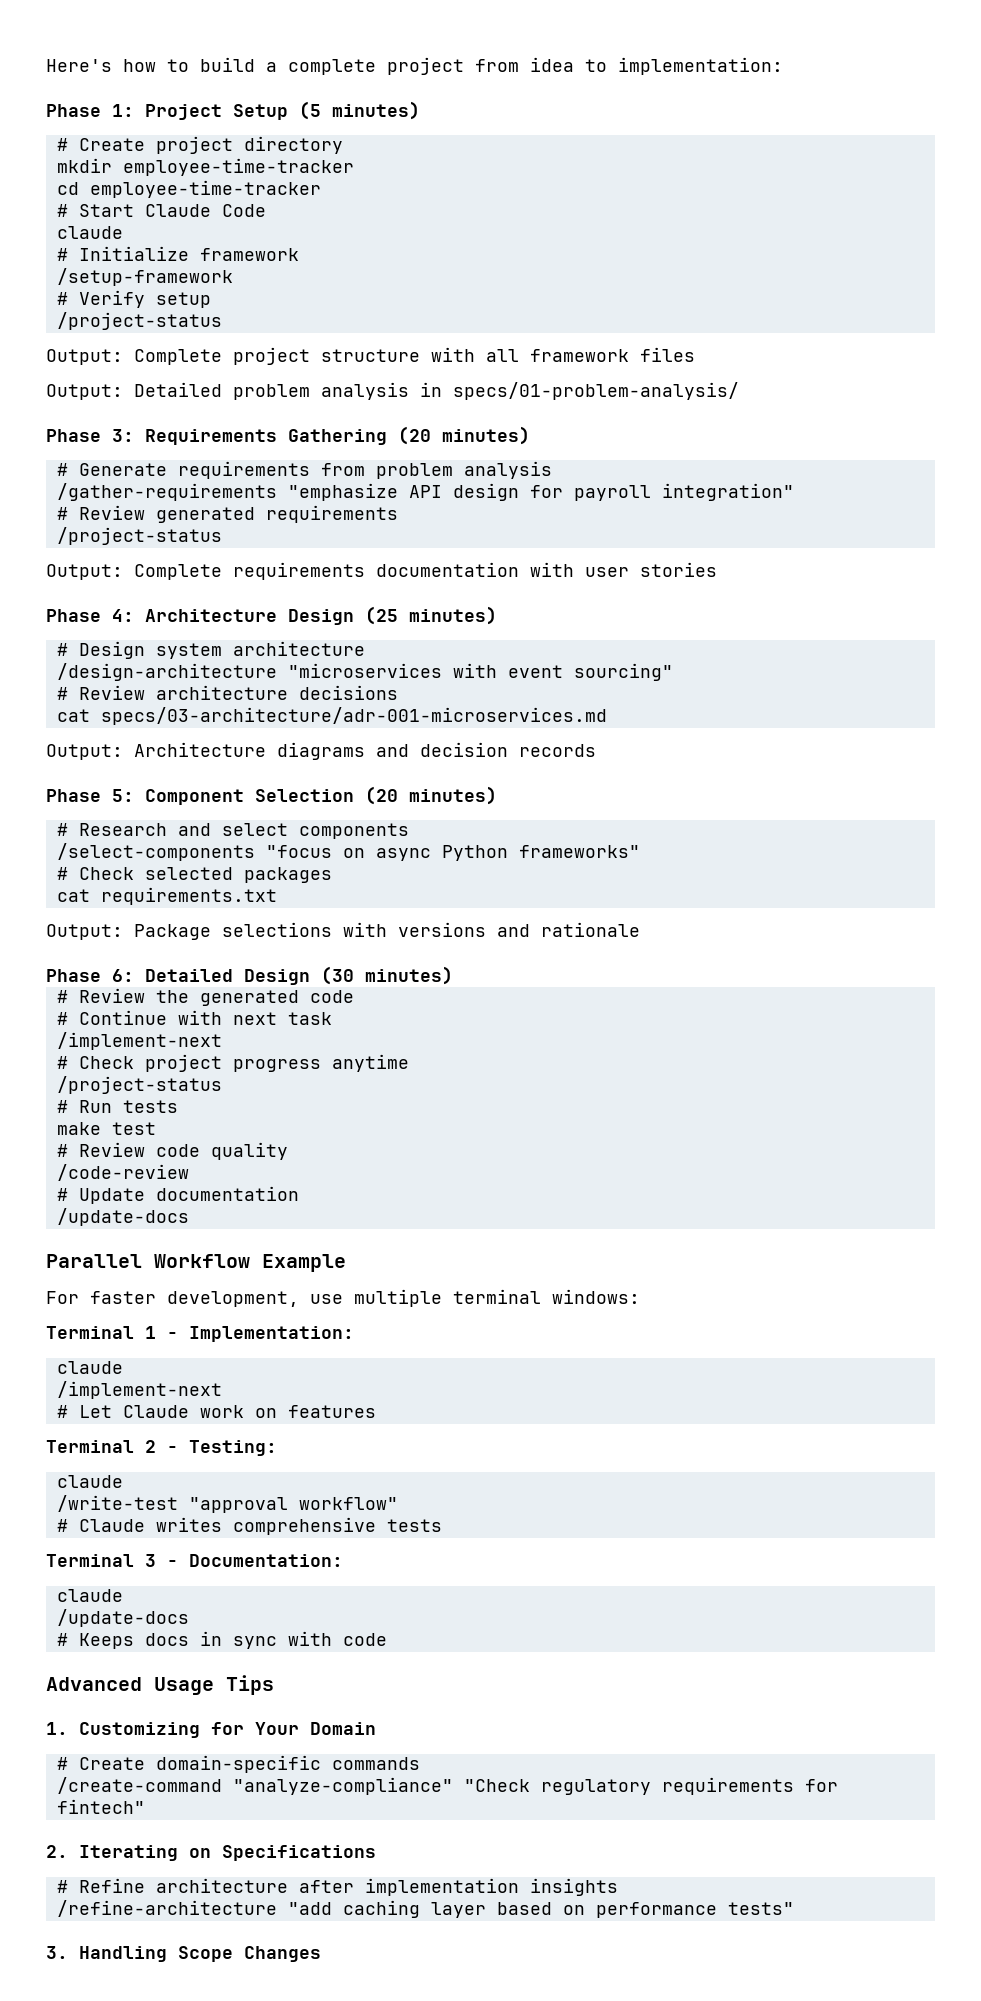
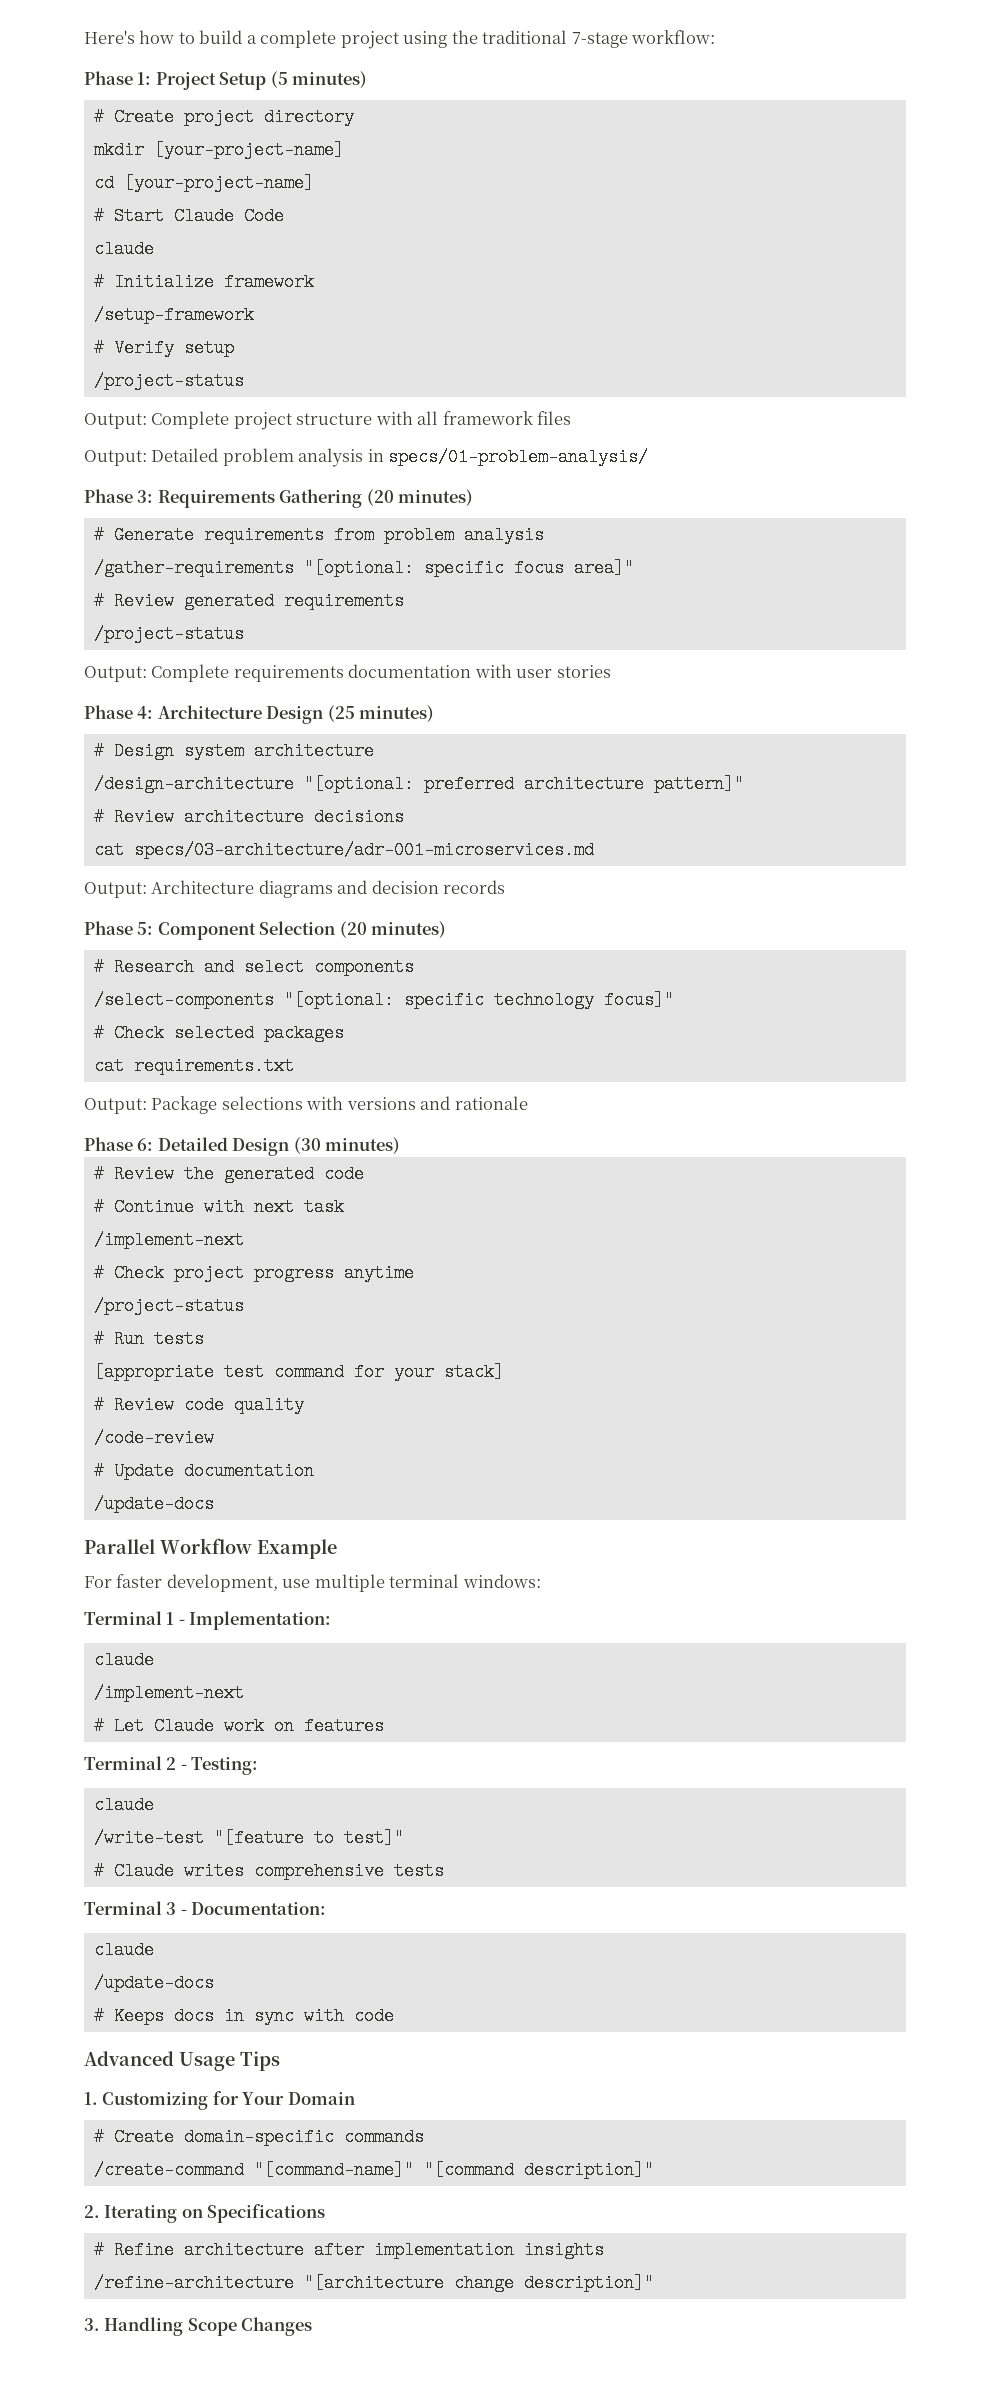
[475,57,783,75] from idea to implementation: -> [403,30,716,48] using the traditional 7-stage workflow:
[122,158,354,176] employee-time-tracker -> [153,141,344,159] [your-project-name]
[89,180,321,198] employee-time-tracker -> [123,174,314,192] [your-project-name]
[287,483,794,501] "emphasize API design for payroll integration" -> [303,559,634,577] "[optional: specific focus area]"
[287,663,673,681] "microservices with event sourcing" -> [303,775,744,793] "[optional: preferred architecture pattern]"
[265,845,640,861] "focus on async Python frameworks" -> [283,991,674,1009] "[optional: specific technology focus]"
[56,1122,101,1135] make -> [93,1363,214,1381] [appropriate
(156, 1128) none -> [273,1363,504,1381] command for your stack]
[188,1497,398,1513] "approval workflow" -> [213,1829,404,1847] "[feature to test]"
[232,1777,838,1795] [56,1799,145,1814] "analyze-compliance" "Check regulatory requirements for fintech" -> [253,2161,654,2179] "[command-name]" "[command description]"
[287,1900,794,1918] "add caching layer based on performance tests" -> [303,2274,654,2292] "[architecture change description]"

